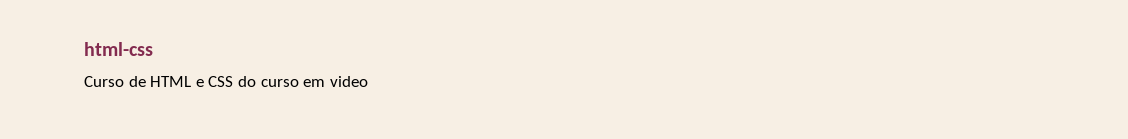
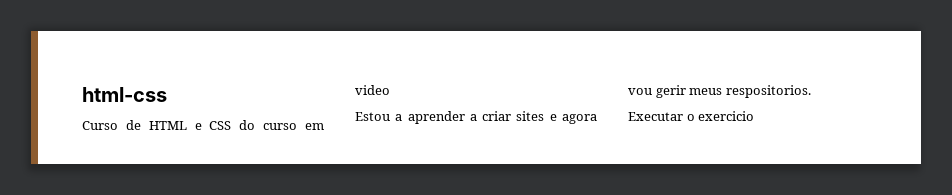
(368, 81) none -> [355,111,597,124] [628,85,811,98] [628,111,755,121] // Estou a aprender a criar sites e agora vou gerir meus respositorios. // Executar o exercicio

